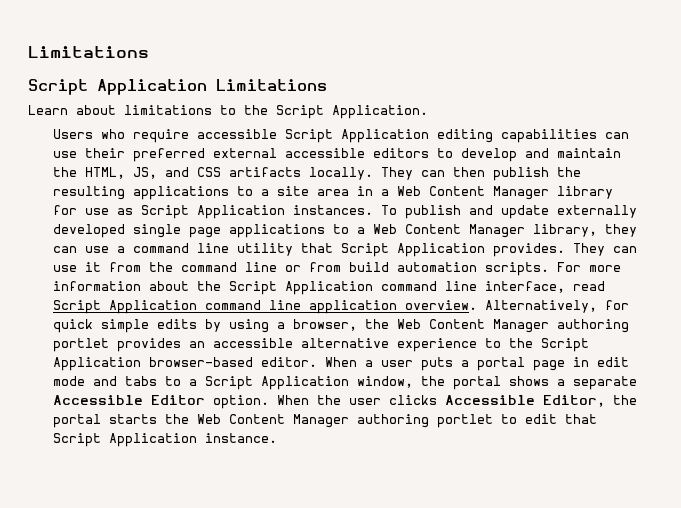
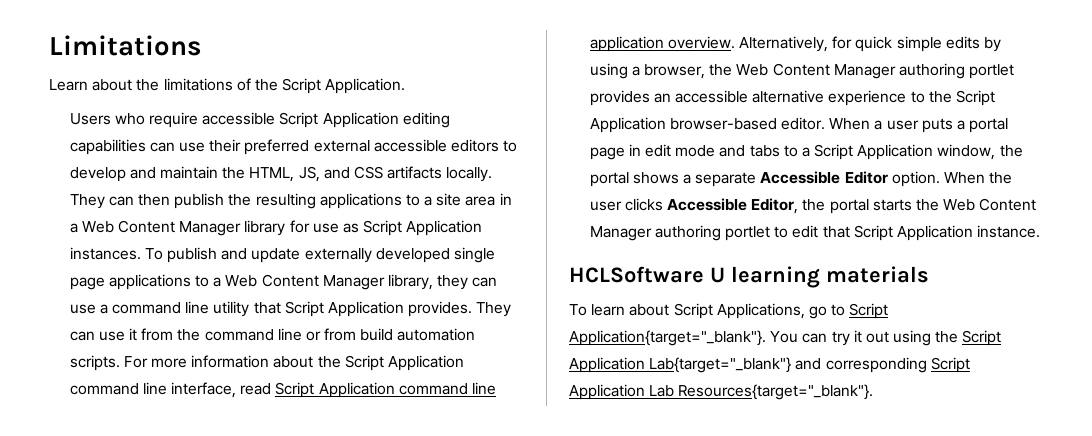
[28,46,149,58] [28,79,327,95] Limitations // Script Application Limitations -> [49,35,202,56] Limitations
[124,105,236,115] limitations to -> [136,78,251,91] the limitations of
(277, 438) none -> [569,266,929,288] [569,303,889,319] [569,330,1002,346] [569,357,970,373] [569,384,874,400] // HCLSoftware U learning materials // To learn about Script Applications, go to Script Application{target="_blank"}. You can try it out using the Script Application Lab{target="_blank"} and corresponding Script Application Lab Resources{target="_blank"}.

